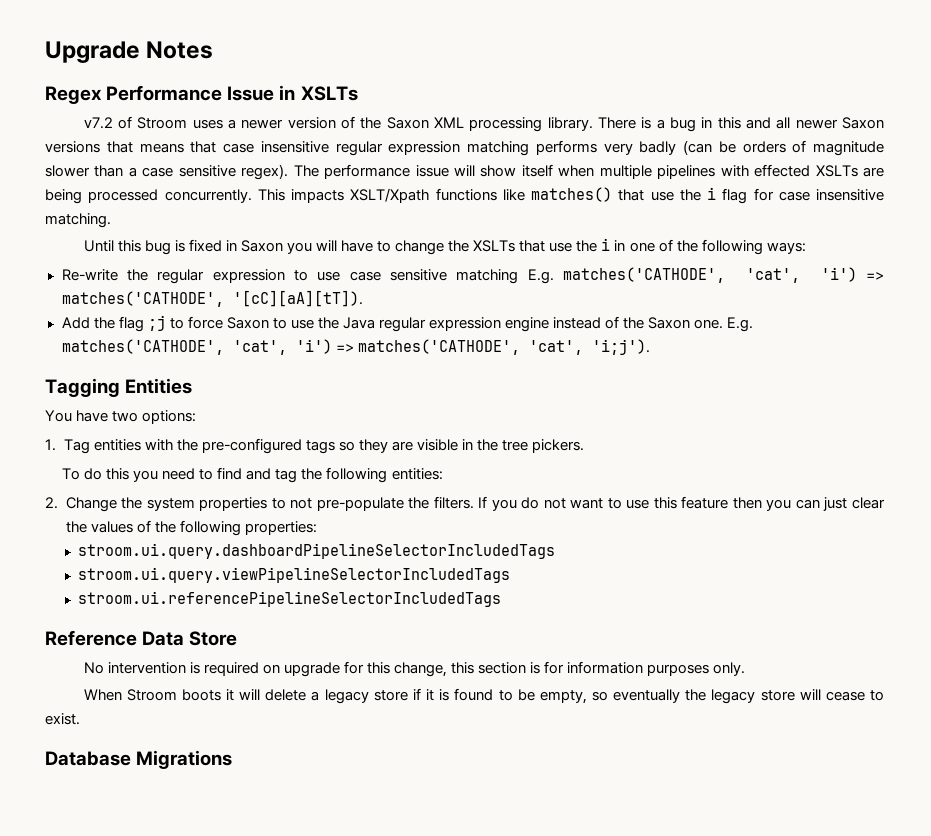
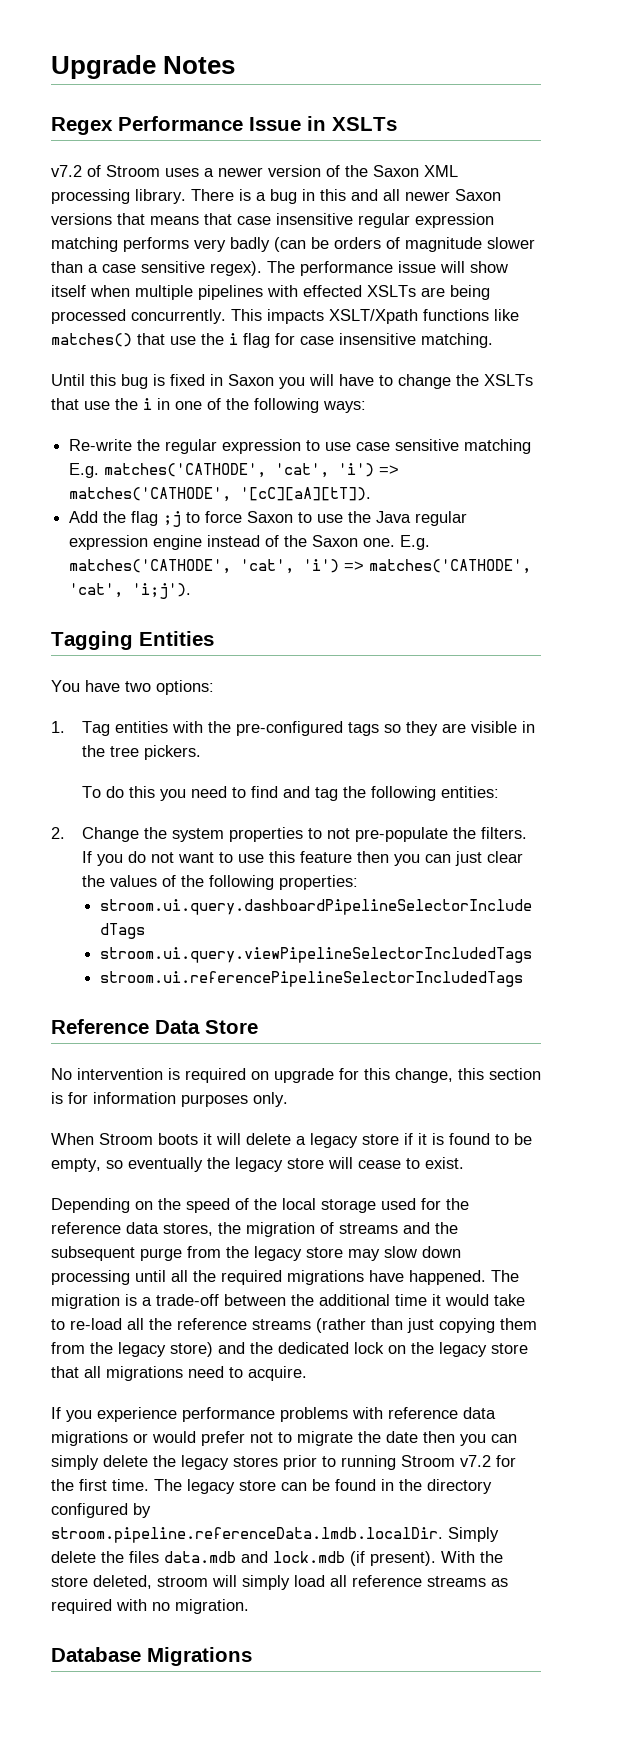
(80, 719) none -> [51,1198,469,1213] [51,1222,458,1237] [51,1246,461,1261] [51,1270,519,1285] [51,1294,525,1309] [51,1318,537,1333] [51,1342,528,1357] [51,1366,307,1381] [51,1407,496,1422] [51,1431,517,1446] [51,1455,516,1470] [51,1479,492,1494] [51,1503,151,1518] [51,1527,499,1543] [51,1551,503,1566] [51,1575,508,1590] [51,1599,249,1614] // Depending on the speed of the local storage used for the reference data stores, the migration of streams and the subsequent purge from the legacy store may slow down processing until all the required migrations have happened. The migration is a trade-off between the additional time it would take to re-load all the reference streams (rather than just copying them from the legacy store) and the dedicated lock on the legacy store that all migrations need to acquire. // If you experience performance problems with reference data migrations or would prefer not to migrate the date then you can simply delete the legacy stores prior to running Stroom v7.2 for the first time. The legacy store can be found in the directory configured by stroom.pipeline.referenceData.lmdb.localDir. Simply delete the files data.mdb and lock.mdb (if present). With the store deleted, stroom will simply load all reference streams as required with no migration.

